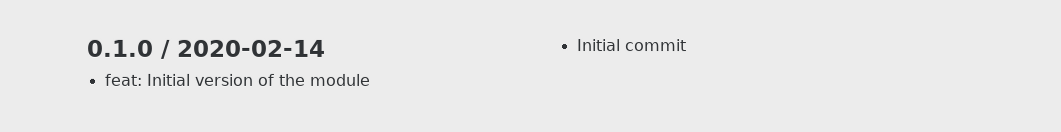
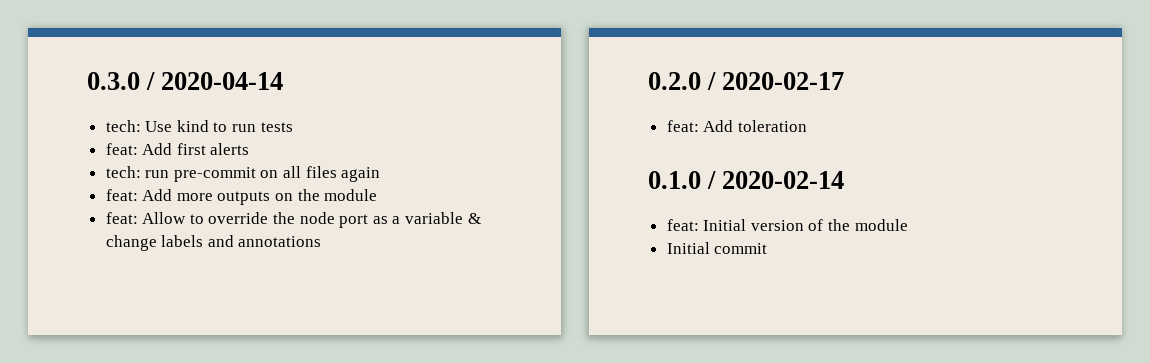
(87, 48) none -> [87,72,284,90] [105,120,293,132] [105,143,250,155] [105,166,381,182] [105,189,378,205] [105,212,481,228] [105,235,322,251] [648,72,845,90] [666,120,807,132] 0.3.0 / 2020-04-14 // tech: Use kind to run tests // feat: Add first alerts // tech: run pre-commit on all files again // feat: Add more outputs on the module // feat: Allow to override the node port as a variable & change labels and annotations // 0.2.0 / 2020-02-17 // feat: Add toleration //

